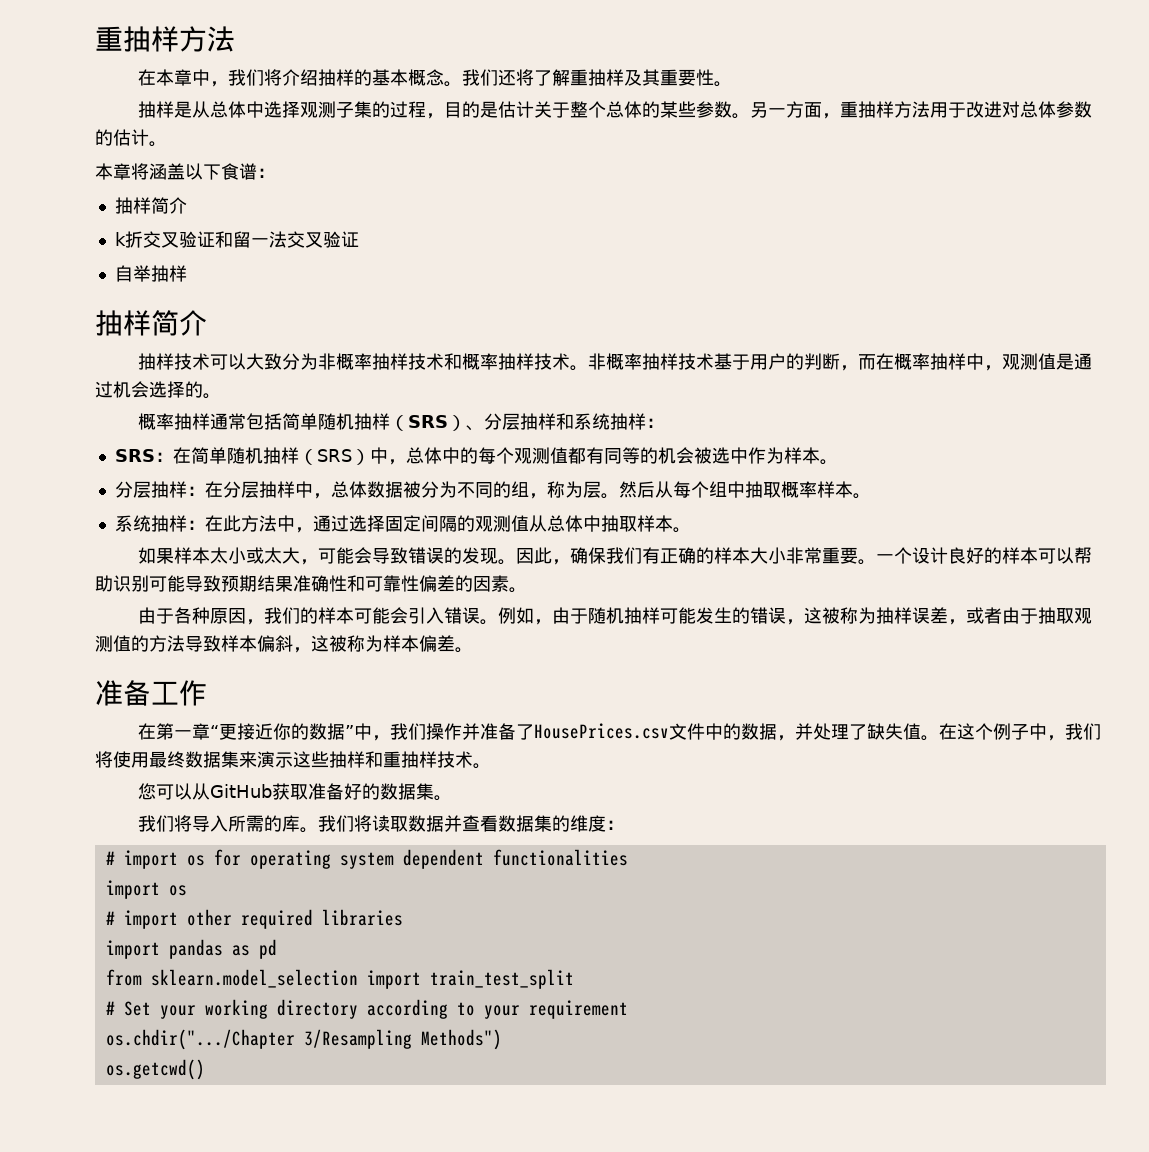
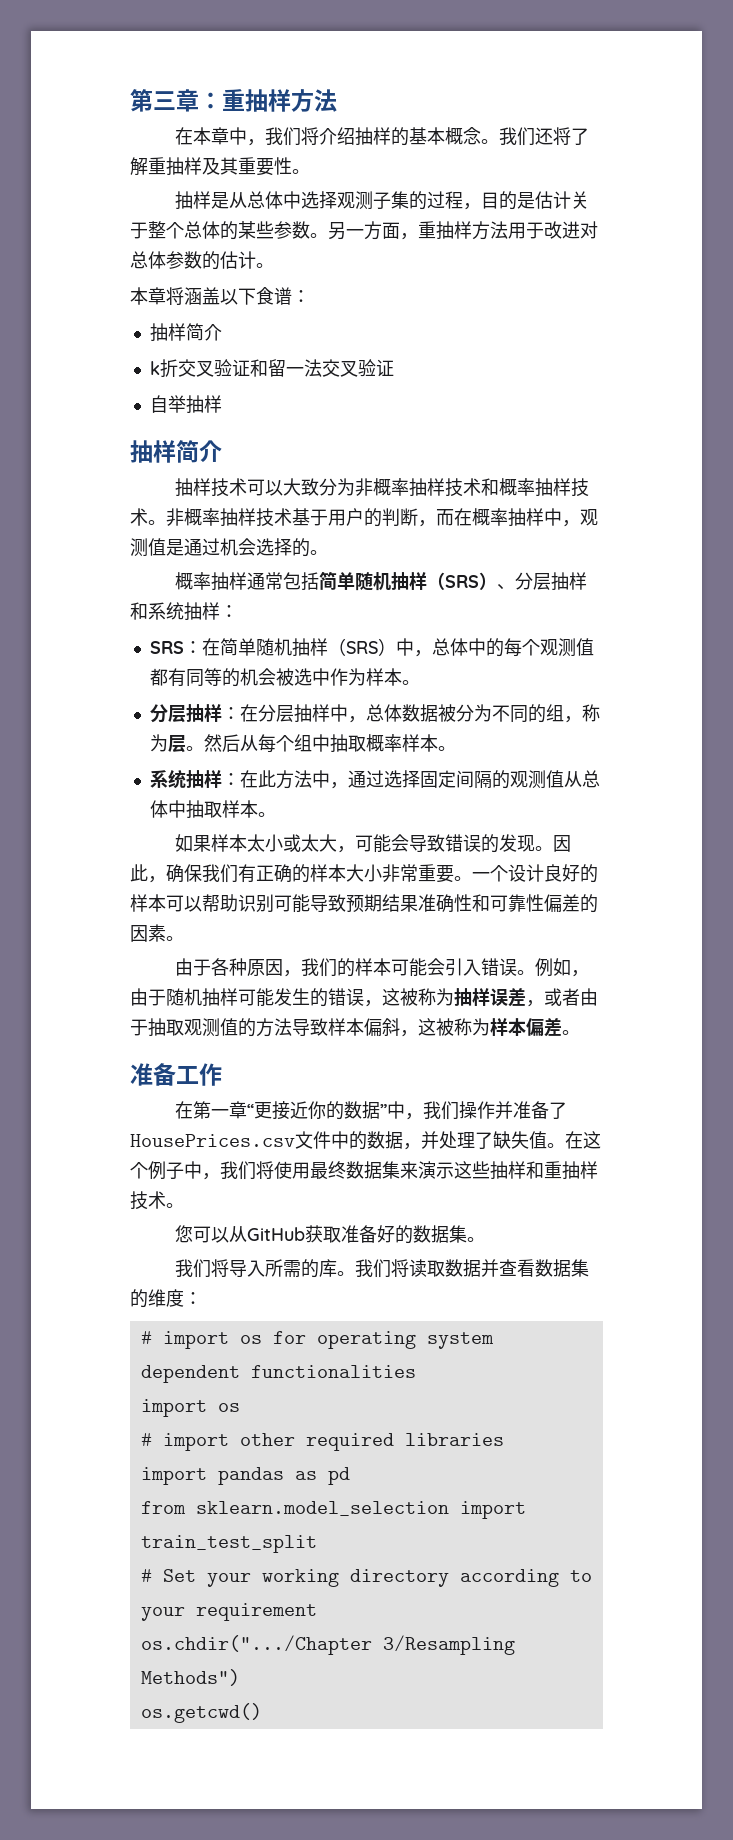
(95, 38) none -> [130,89,222,112] 第三章：

